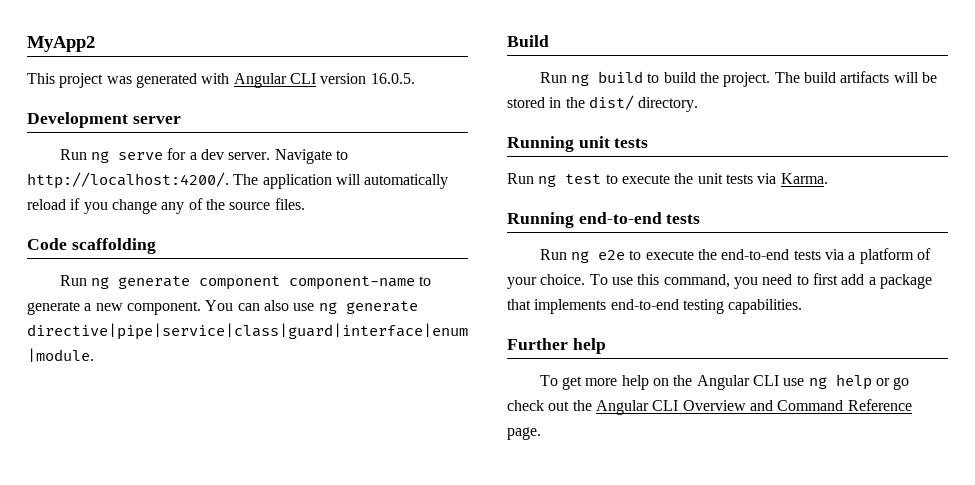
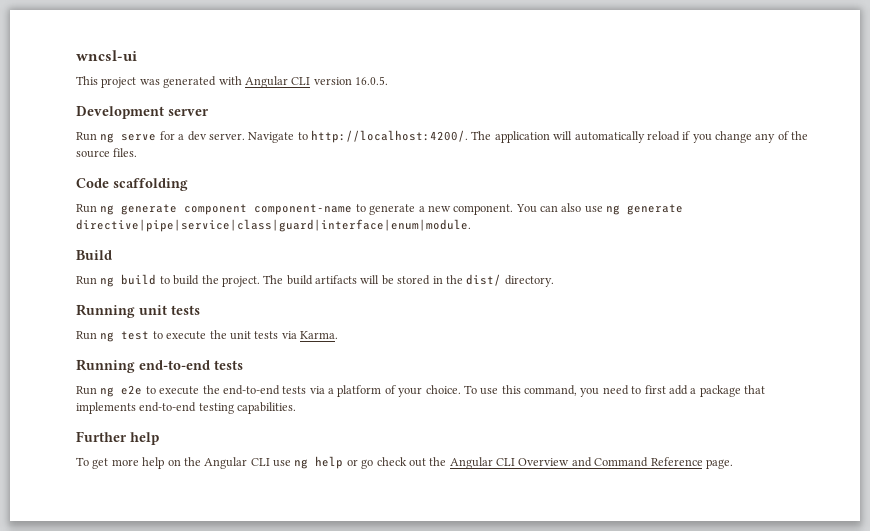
[27,36,95,52] MyApp2 -> [76,50,137,61] wncsl-ui

